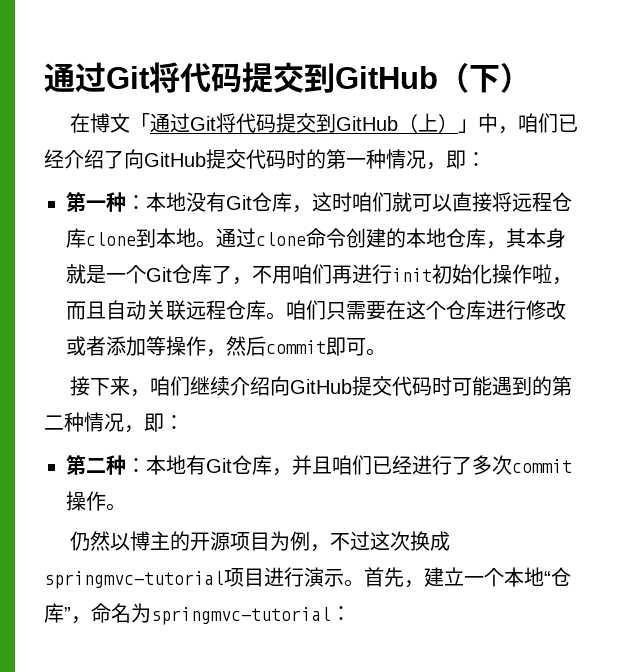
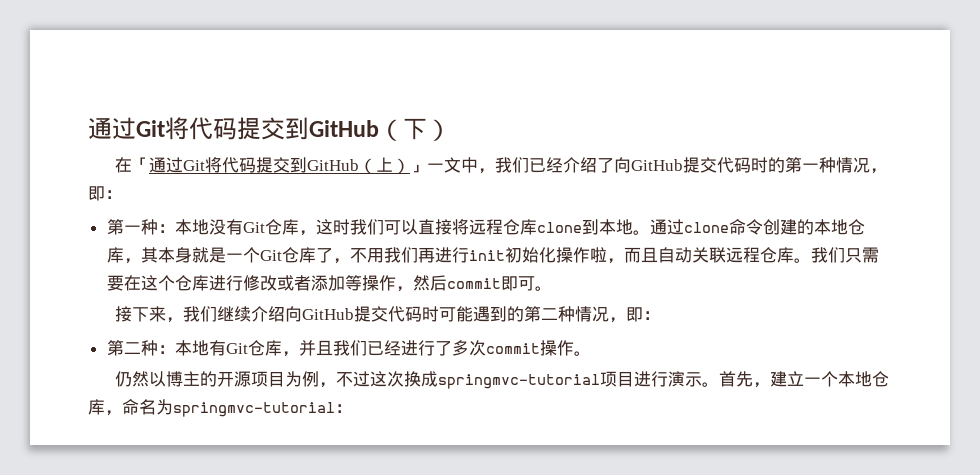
[90,113,131,133] 博文 -> (133, 165) none
[478,113,539,134] 中，咱 -> [427,157,513,174] 一文中，我
[352,192,412,212] 咱们就 -> [349,219,384,235] 我们
[292,264,312,284] 咱 -> [383,247,401,263] 我
[286,300,306,320] 咱 -> [810,247,828,263] 我
[150,376,171,396] 咱 -> [183,306,201,322] 我
[332,455,352,475] 咱 -> [332,340,350,356] 我
[544,567,571,586] [44,603,71,623] “仓库” -> [872,371,890,387] [88,399,105,415] 仓库

